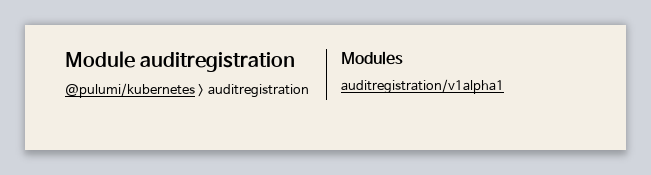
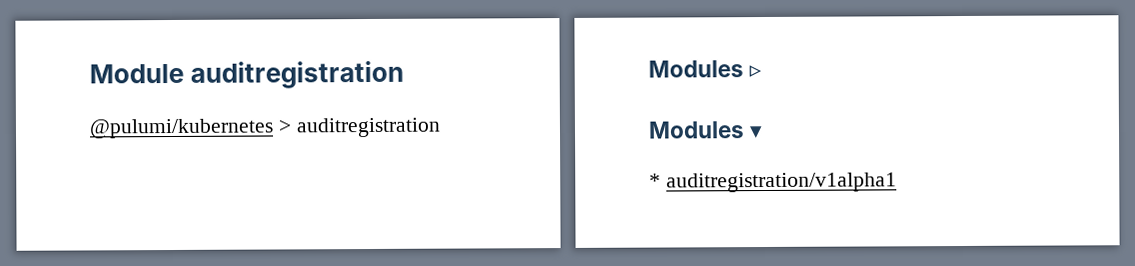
(403, 58) // -> [749,65,763,78] [648,121,764,139] [649,173,661,188] ▹ // Modules ▾ // *

